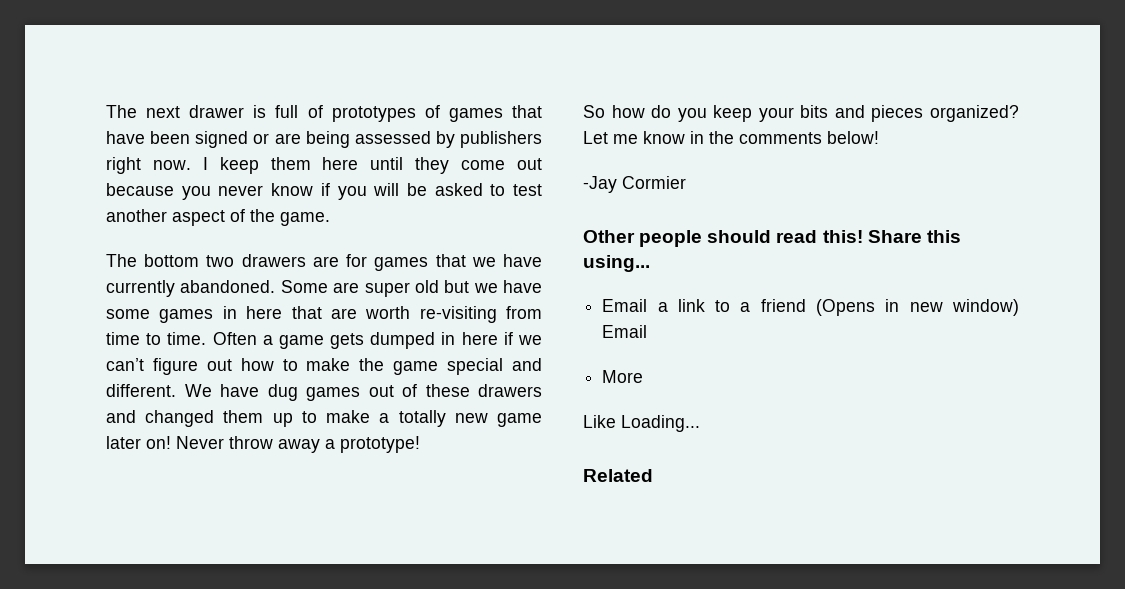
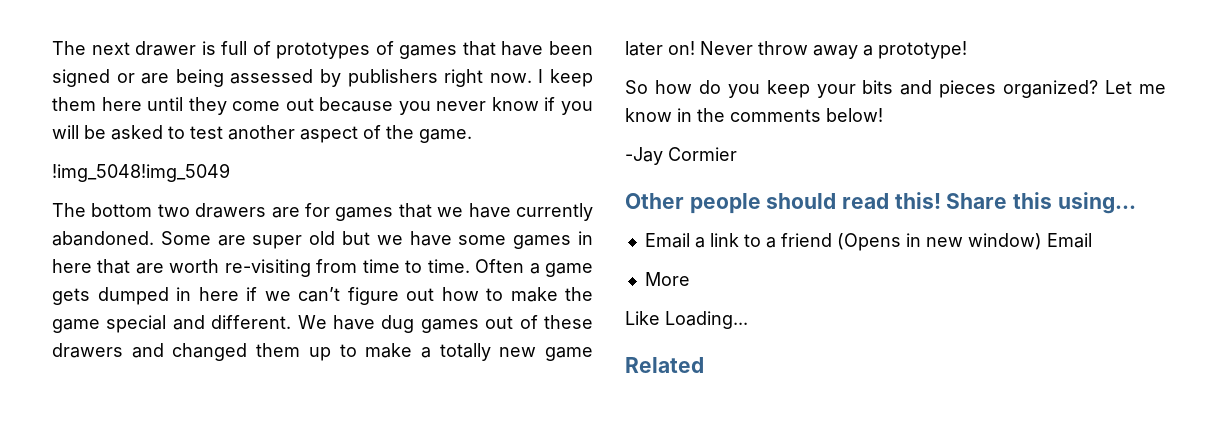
(330, 219) none -> [52,163,230,182] // !img_5048!img_5049

